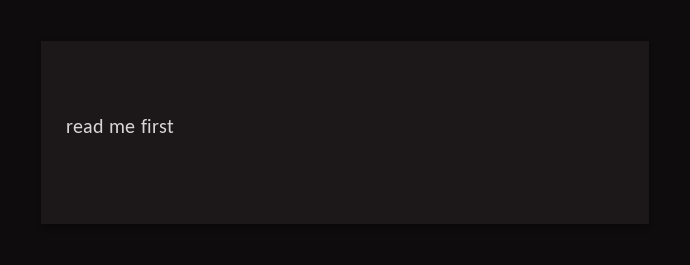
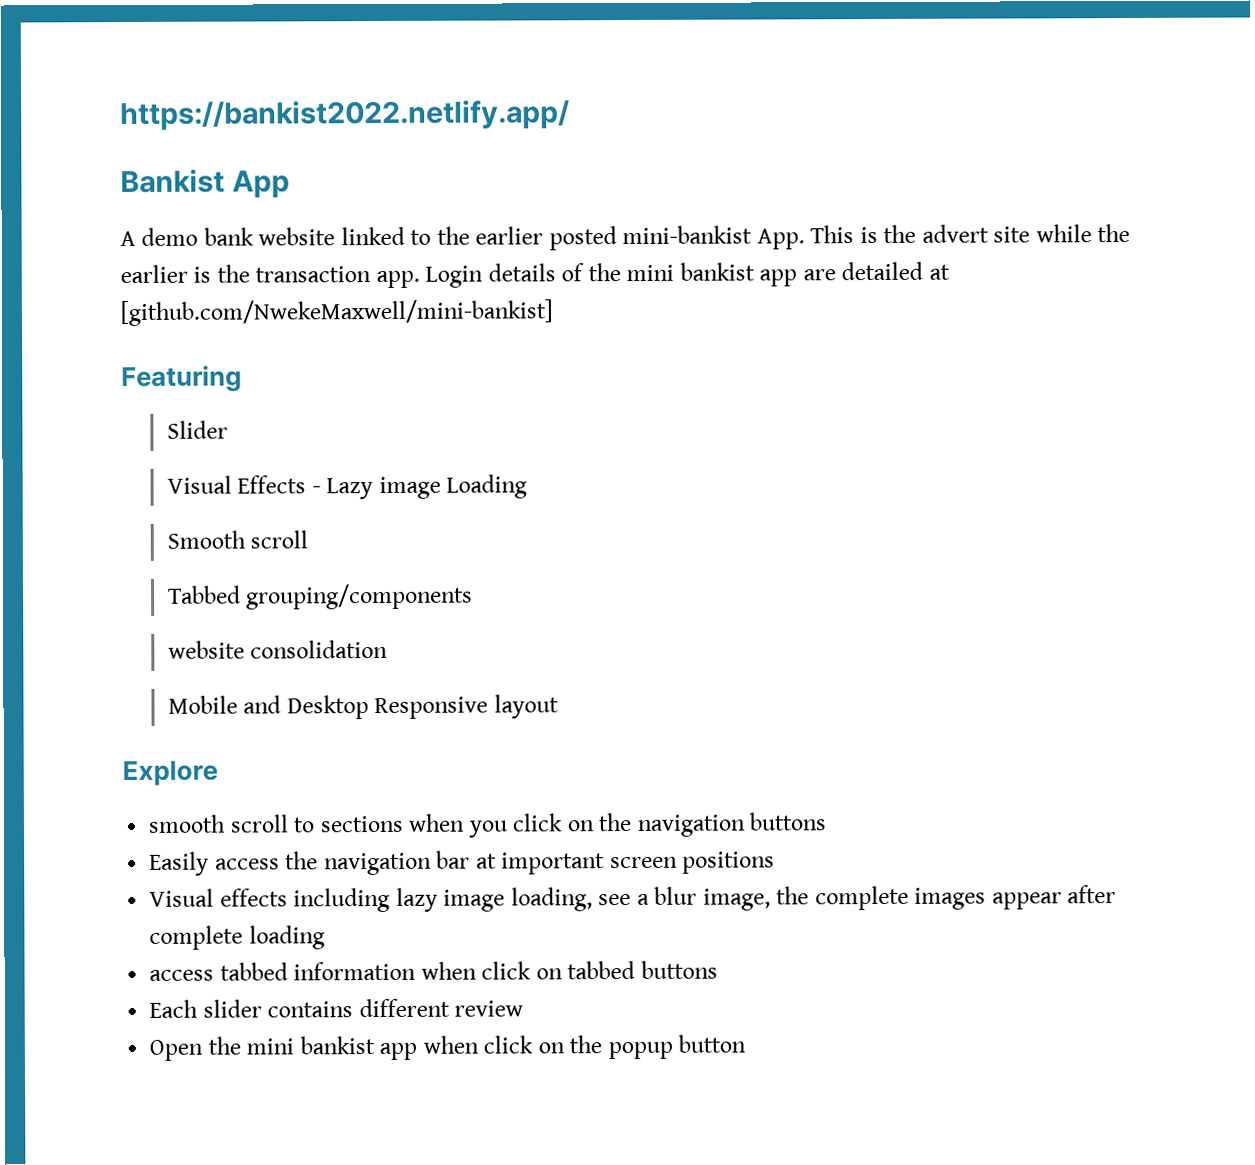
[66,119,174,133] read me first -> [120,99,570,131] [120,168,290,198] [120,223,1131,251] [120,261,950,289] [120,299,553,327] [121,365,242,393] [166,420,228,439] [166,474,528,500] [166,530,309,549] [167,583,474,610] [167,639,389,659] [167,694,559,720] [122,760,218,787] [148,812,827,838] [149,850,776,876] [149,885,1117,913] [149,925,325,950] [149,960,718,981] [149,998,524,1018] [149,1034,747,1061] https://bankist2022.netlify.app/ // Bankist App // A demo bank website linked to the earlier posted mini-bankist App. This is the advert site while the earlier is the transaction app. Login details of the mini bankist app are detailed at [github.com/NwekeMaxwell/mini-bankist] // Featuring // Slider // Visual Effects - Lazy image Loading // Smooth scroll // Tabbed grouping/components // website consolidation // Mobile and Desktop Responsive layout // Explore // smooth scroll to sections when you click on the navigation buttons // Easily access the navigation bar at important screen positions // Visual effects including lazy image loading, see a blur image, the complete images appear after complete loading // access tabbed information when click on tabbed buttons // Each slider contains different review // Open the mini bankist app when click on the popup button

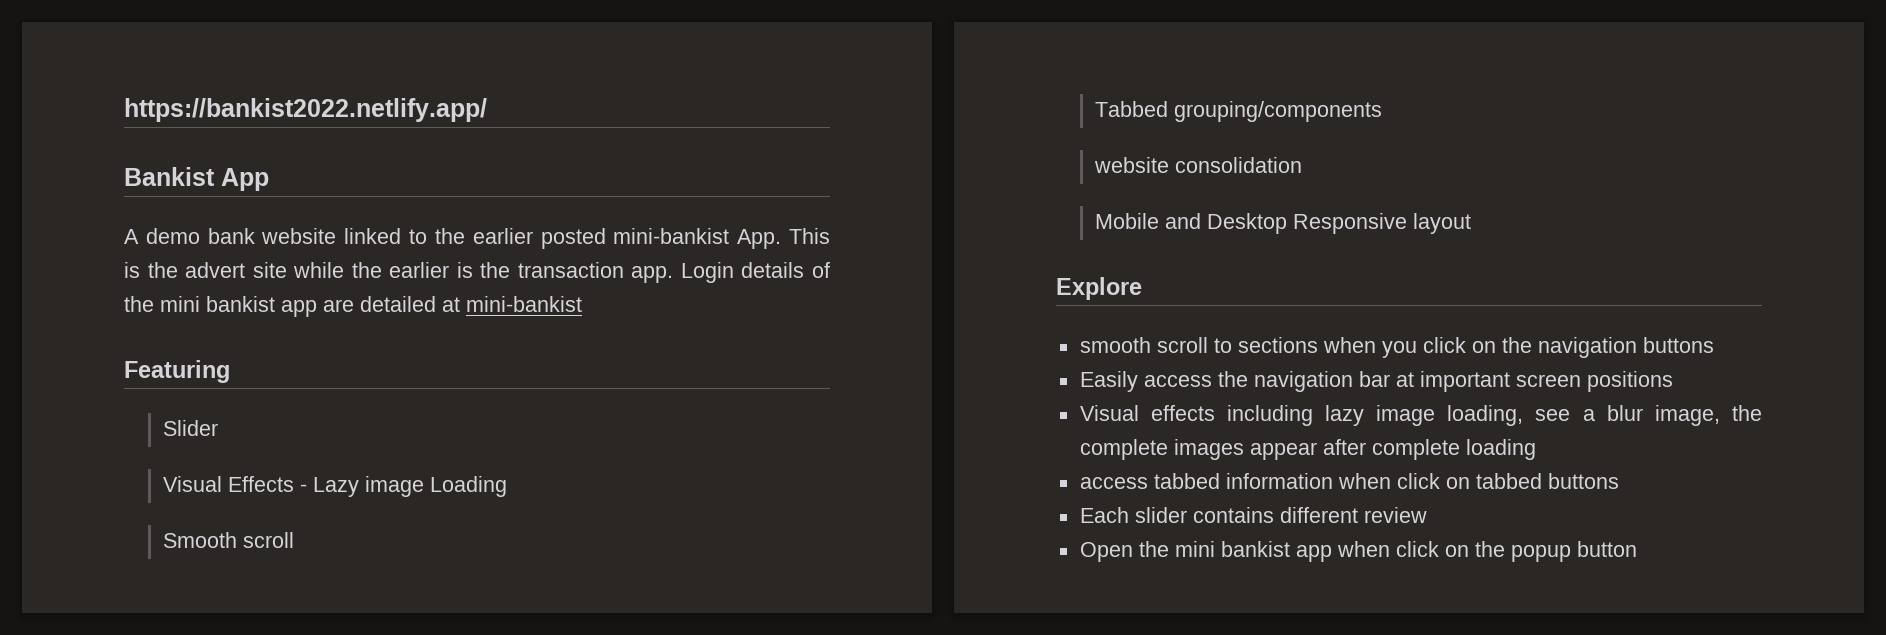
[120,299,553,327] [github.com/NwekeMaxwell/mini-bankist] -> [466,296,582,312] mini-bankist

